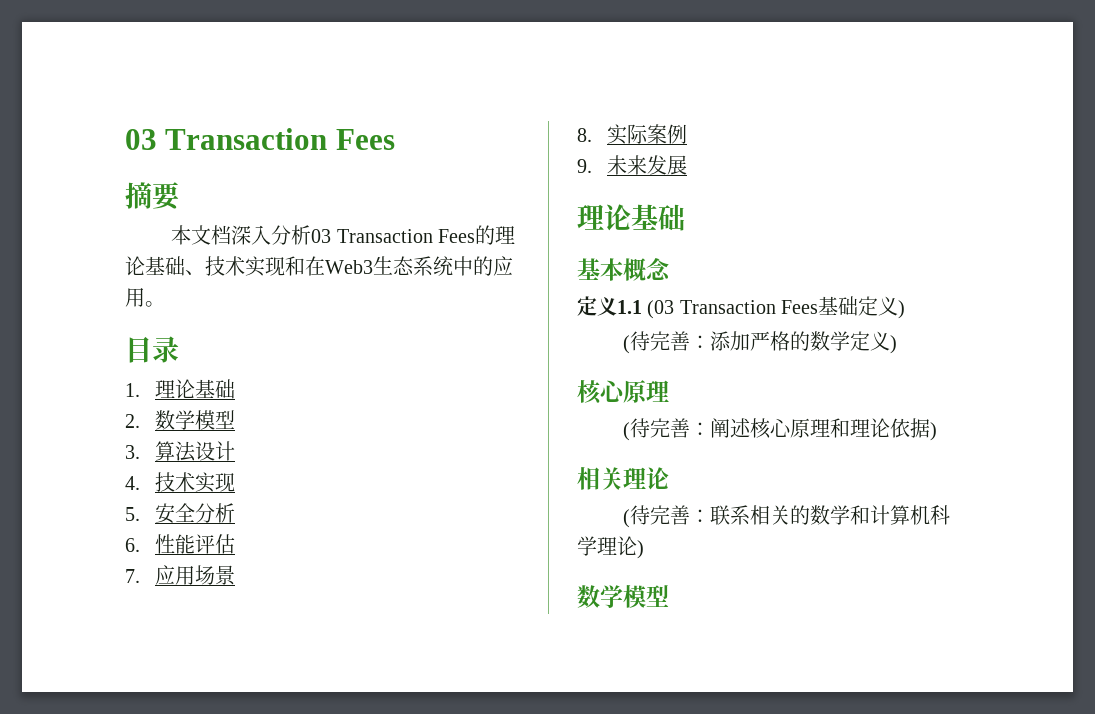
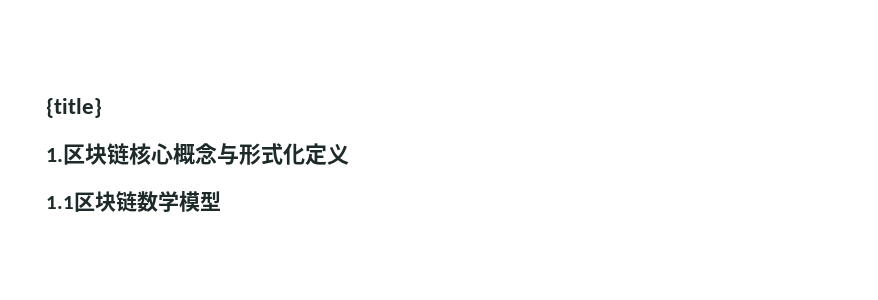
[125,128,395,150] [125,182,180,210] [171,225,516,245] [125,256,513,277] [125,288,165,307] [125,336,179,363] [125,379,235,399] [125,410,235,430] [125,441,235,462] [125,472,235,493] [125,503,235,524] [125,534,235,554] [125,565,235,585] [577,124,687,145] [577,155,687,175] [577,204,685,231] [577,258,671,281] [577,296,906,319] [623,331,898,354] [577,380,669,405] [623,418,938,441] [577,467,669,490] [623,505,951,528] [577,536,644,559] 03 Transaction Fees // 摘要 // 本文档深入分析03 Transaction Fees的理论基础、技术实现和在Web3生态系统中的应用。 // 目录 // 1.理论基础 // 2.数学模型 // 3.算法设计 // 4.技术实现 // 5.安全分析 // 6.性能评估 // 7.应用场景 // 8.实际案例 // 9.未来发展 // 理论基础 // 基本概念 // 定义1.1 (03 Transaction Fees基础定义) // (待完善：添加严格的数学定义) // 核心原理 // (待完善：阐述核心原理和理论依据) // 相关理论 // (待完善：联系相关的数学和计算机科学理论) // -> [46,98,102,118] [46,143,349,165] [46,191,137,212] {title} // 1.区块链核心概念与形式化定义 // 1.1区块链

